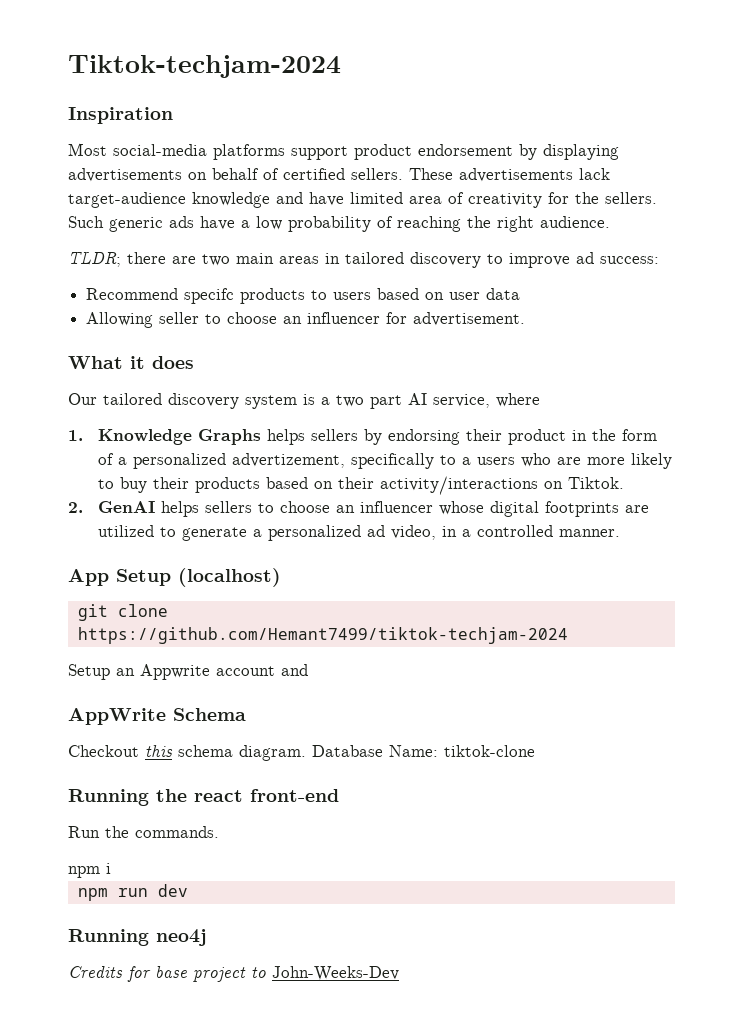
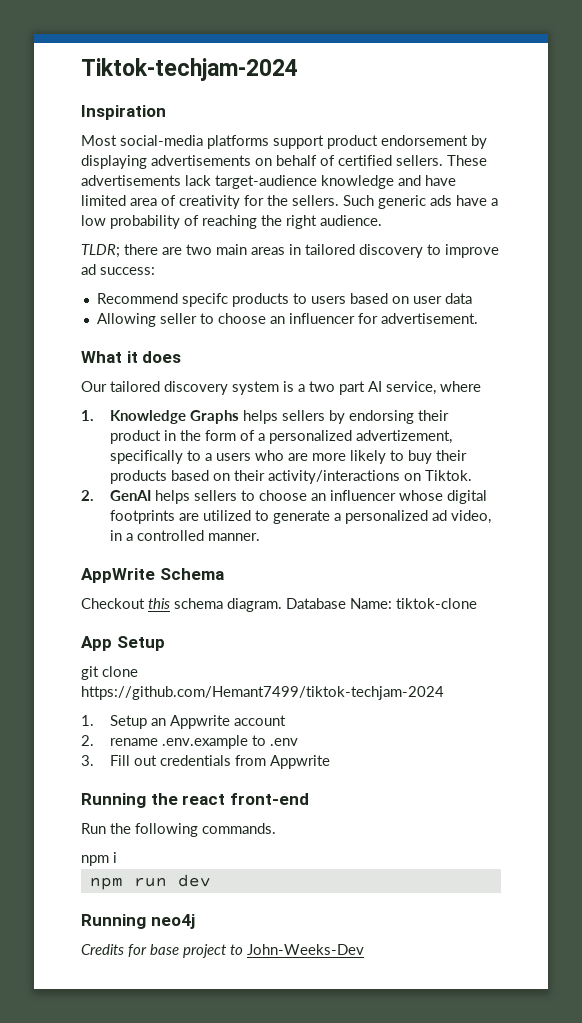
[68,568,281,587] [77,604,168,621] [77,627,568,644] [68,664,308,680] // App Setup (localhost) // git clone https://github.com/Hemant7499/tiktok-techjam-2024 // Setup an Appwrite account and -> (260, 537) none
(535, 751) none -> [81,636,165,651] [81,666,138,680] [81,686,444,700] [81,715,286,729] [81,735,298,749] [81,755,330,769] // App Setup // git clone https://github.com/Hemant7499/tiktok-techjam-2024 // 1. Setup an Appwrite account // 2. rename .env.example to .env // 3. Fill out credentials from Appwrite
(129, 832) none -> [135,823,198,837] following

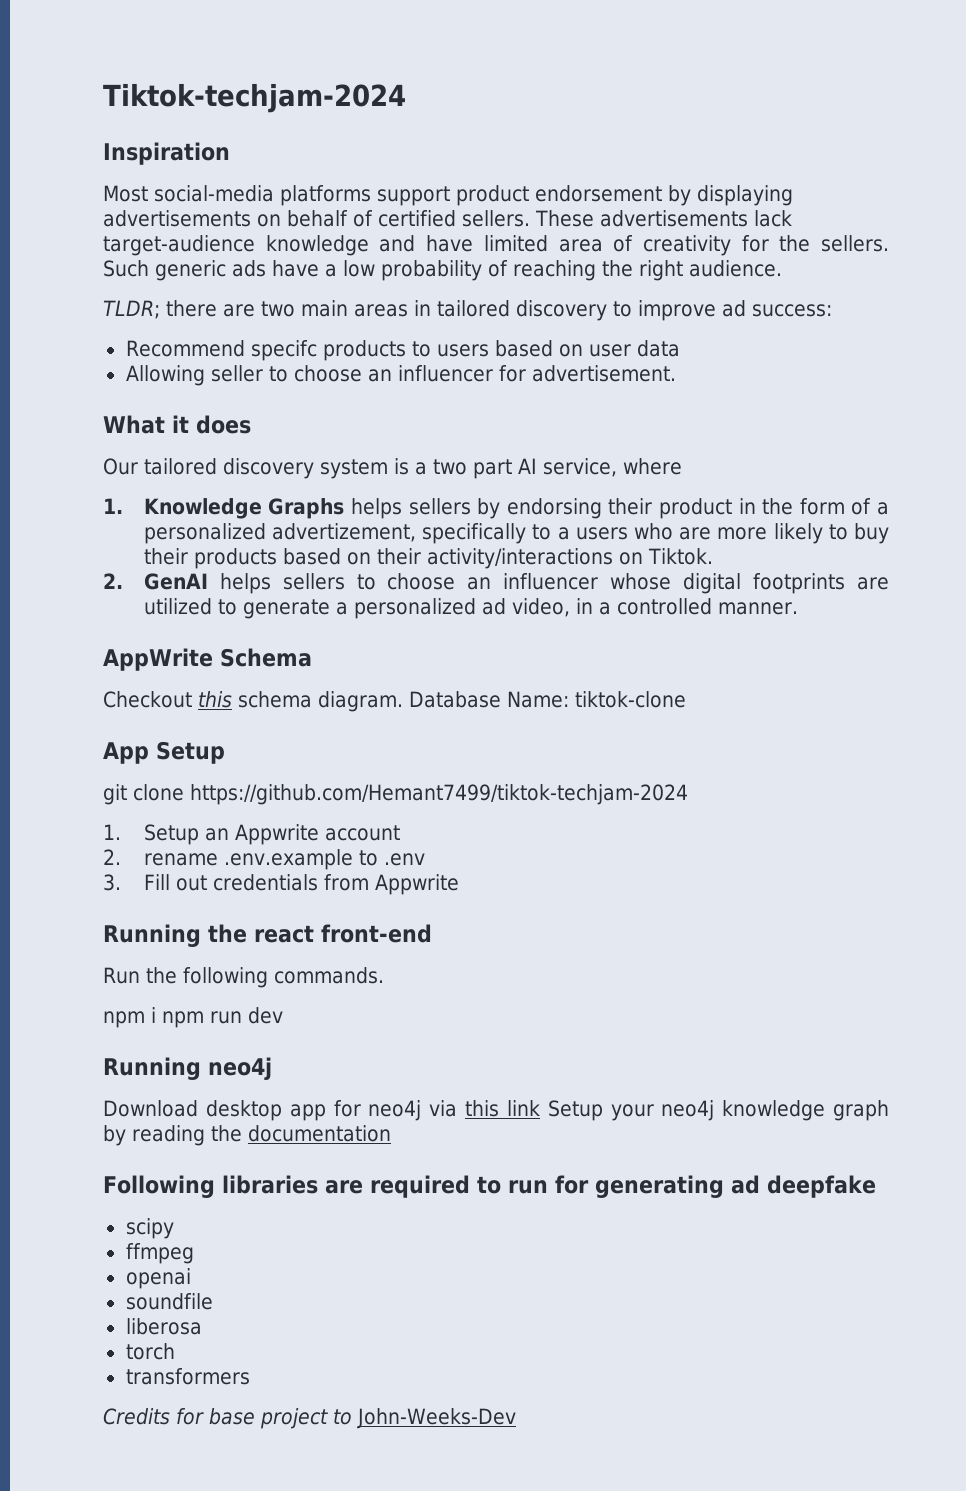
(117, 857) // -> (156, 1015) none
(195, 921) none -> [103,1100,889,1121] [103,1125,391,1146] [103,1175,876,1198] [125,1218,174,1239] [125,1243,194,1264] [125,1268,191,1289] [125,1293,213,1310] [125,1318,202,1335] [125,1343,175,1360] [125,1368,250,1385] // Download desktop app for neo4j via this link Setup your neo4j knowledge graph by reading the documentation // Following libraries are required to run for generating ad deepfake // scipy // ffmpeg // openai // soundfile // liberosa // torch // transformers

